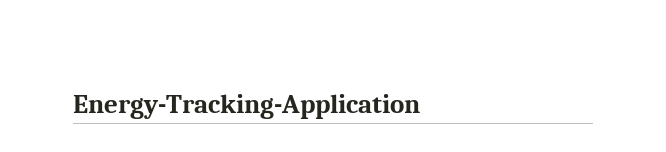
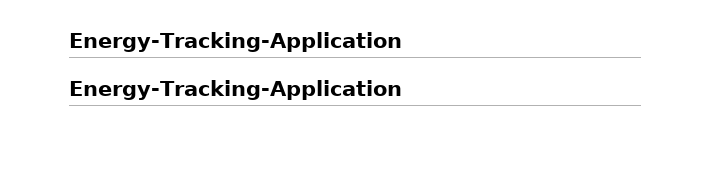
[73,94,420,119] Energy-Tracking-Application -> [69,32,402,52] [69,80,402,100] Energy-Tracking-Application // Energy-Tracking-Application

